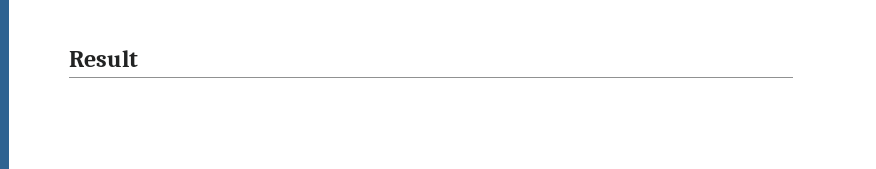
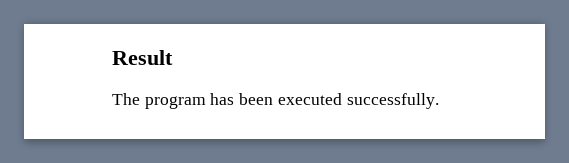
(138, 58) none -> [112,93,439,109] // The program has been executed successfully.

